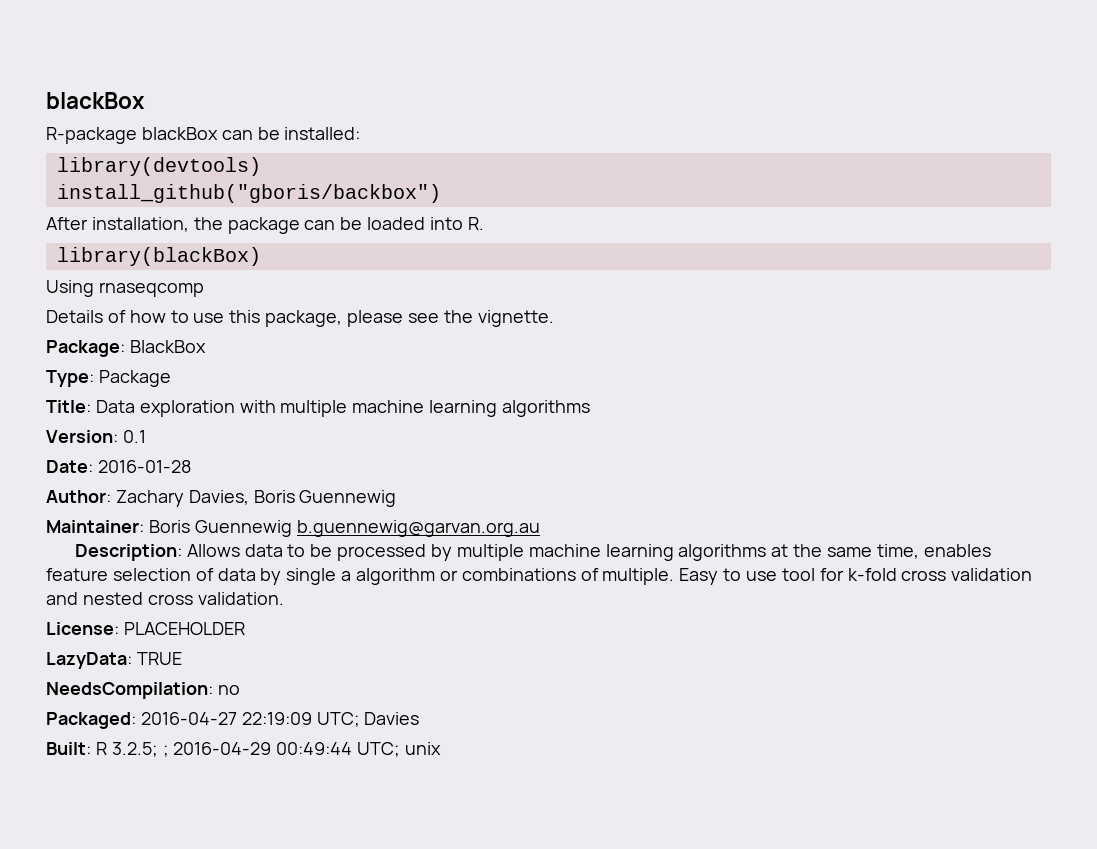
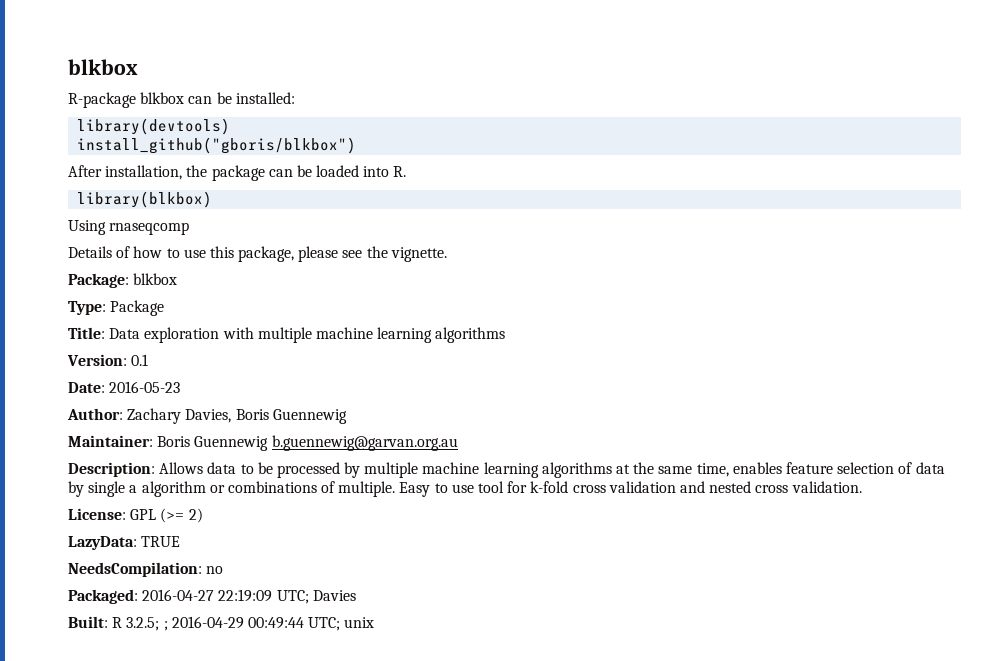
[46,92,145,109] blackBox -> [68,59,138,75] blkbox
[141,127,218,140] blackBox -> [140,92,185,104] blkbox
[56,184,441,203] install_github("gboris/backbox") -> [77,137,357,154] install_github("gboris/blkbox")
[56,247,261,266] library(blackBox) -> [77,191,213,208] library(blkbox)
[129,340,206,353] BlackBox -> [133,273,178,285] blkbox
[97,460,191,473] 2016-01-28 -> [109,381,181,393] 2016-05-23
[123,622,245,635] PLACEHOLDER -> [130,508,203,523] GPL (>= 2)

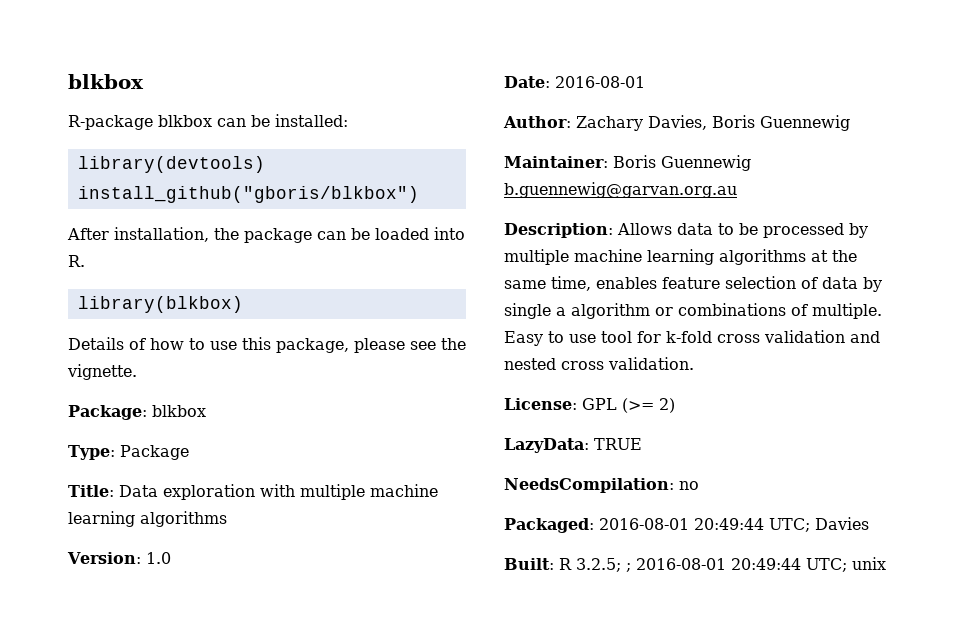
[68,220,190,235] // Using rnaseqcomp -> (243, 304) none
[131,354,149,366] 0.1 -> [145,552,171,564] 1.0
[109,381,181,393] 2016-05-23 -> [555,76,645,88] 2016-08-01
[142,589,273,602] 2016-04-27 22:19:09 -> [599,518,764,530] 2016-08-01 20:49:44
[171,616,304,629] 2016-04-29 00:49:44 -> [636,558,801,570] 2016-08-01 20:49:44

